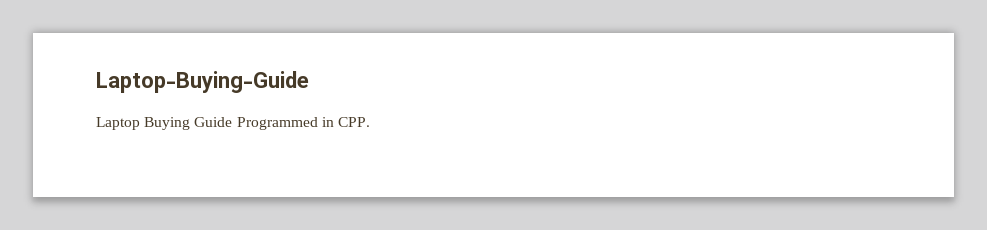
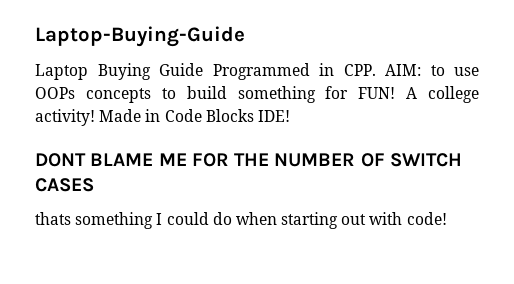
(370, 122) none -> [385,64,479,76] [35,86,479,103] [35,109,290,126] [35,153,462,167] [35,178,94,192] [35,212,447,229] AIM: to use OOPs concepts to build something for FUN! A college activity! Made in Code Blocks IDE! // DONT BLAME ME FOR THE NUMBER OF SWITCH CASES // thats something I could do when starting out with code!

